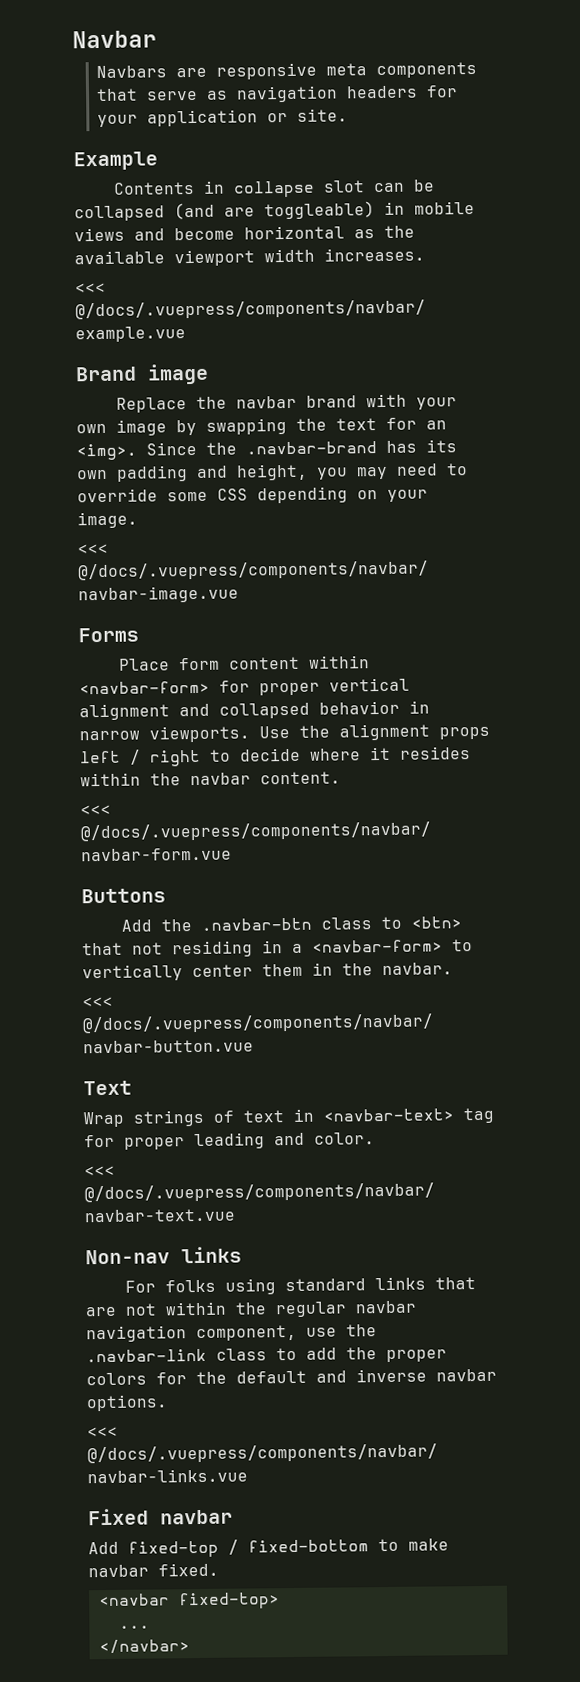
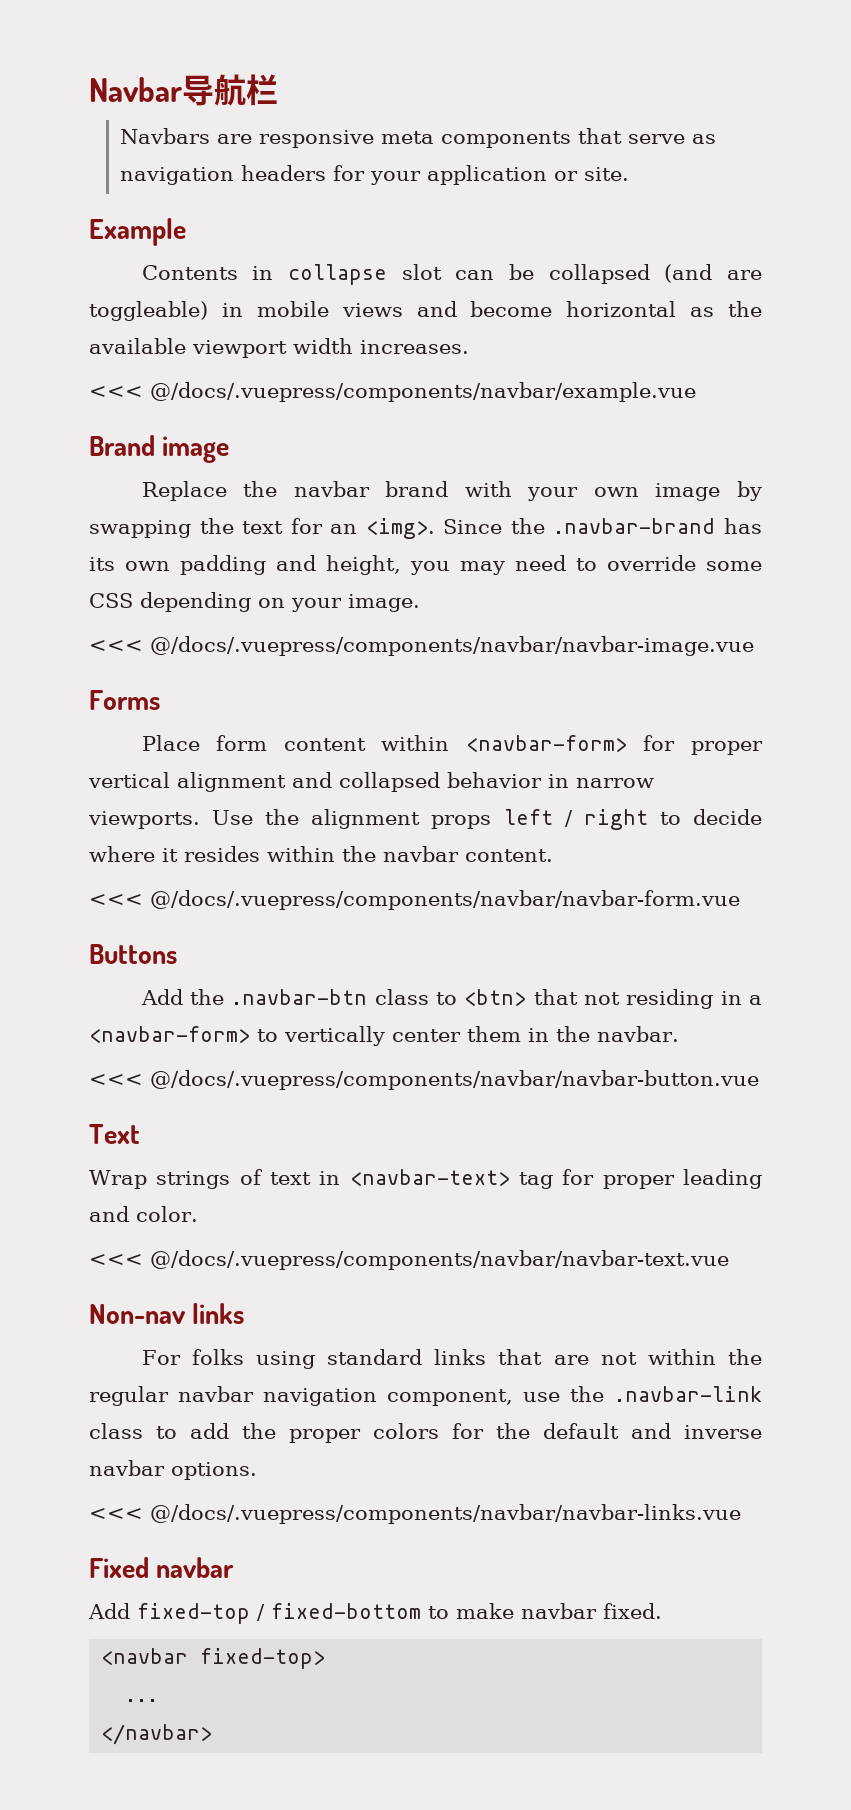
(157, 39) none -> [182,74,278,106] 导航栏

